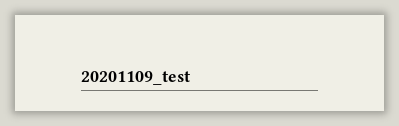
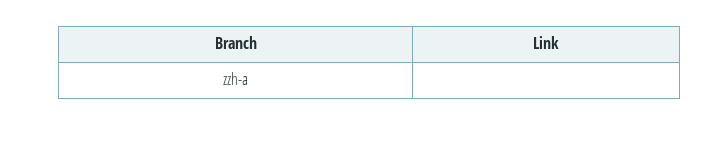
[81,71,190,85] 20201109_test -> [214,36,257,49] [533,36,559,49] [223,72,248,85] Branch | Link // zzh-a |

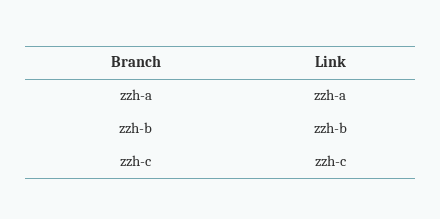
(248, 78) none -> [314,89,346,101] [119,122,152,134] [313,122,347,134] [120,155,151,167] [314,155,346,167] zzh-a // zzh-b | zzh-b // zzh-c | zzh-c

